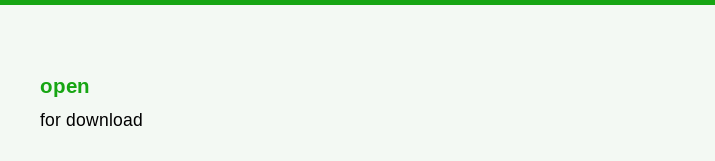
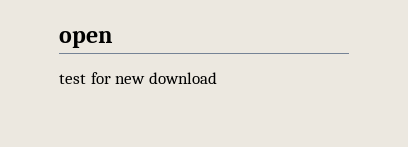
[40,113,61,126] for -> [59,72,146,84] test for new

